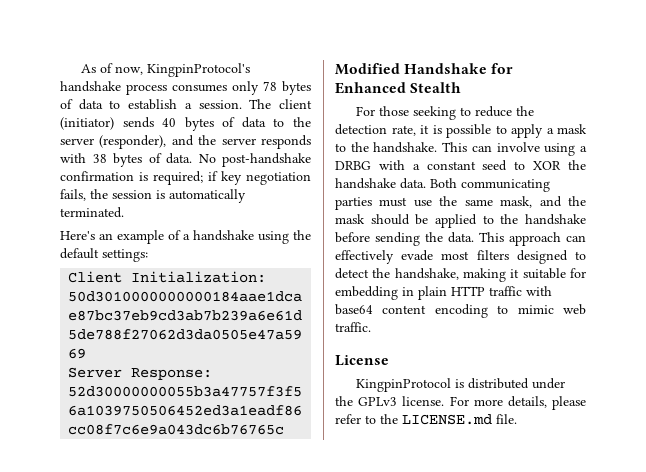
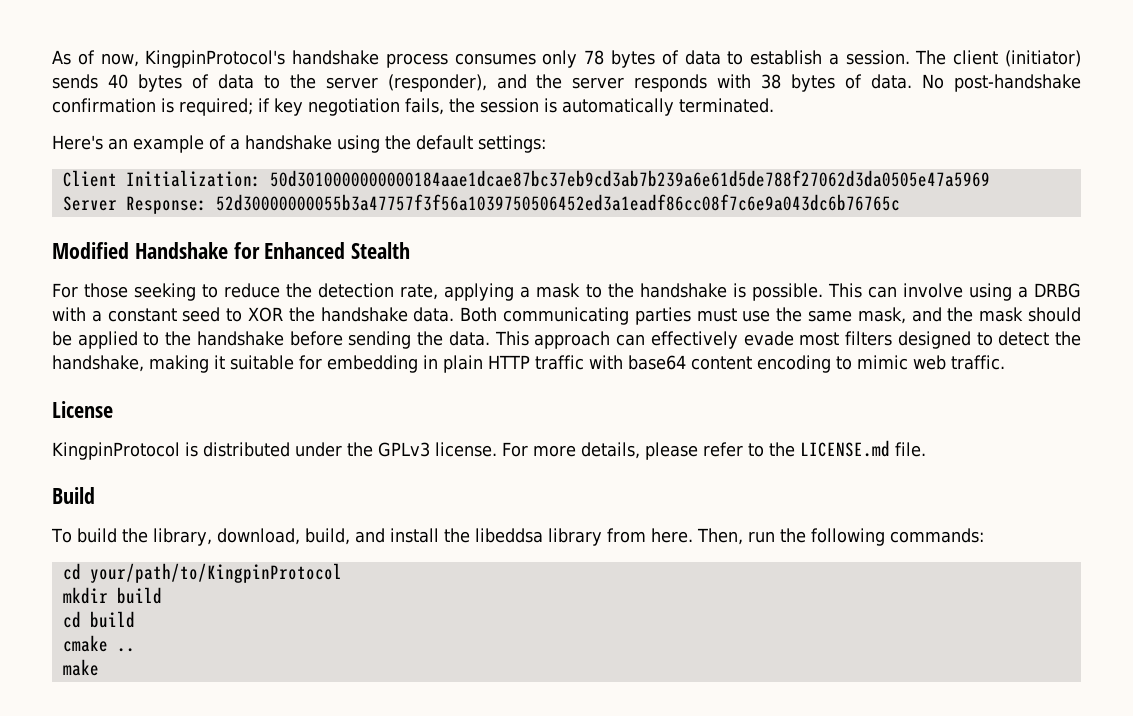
[420,124,543,138] it is possible to apply -> [444,283,515,301] applying
[373,142,438,153] handshake. -> [639,283,823,301] handshake is possible.
(517, 419) none -> [52,487,95,504] [51,528,984,546] [62,563,342,583] [62,587,162,604] [62,611,135,628] [62,635,135,652] [62,659,99,676] // Build // To build the library, download, build, and install the libeddsa library from here. Then, run the following commands: // cd your/path/to/KingpinProtocol // mkdir build // cd build // cmake .. // make

